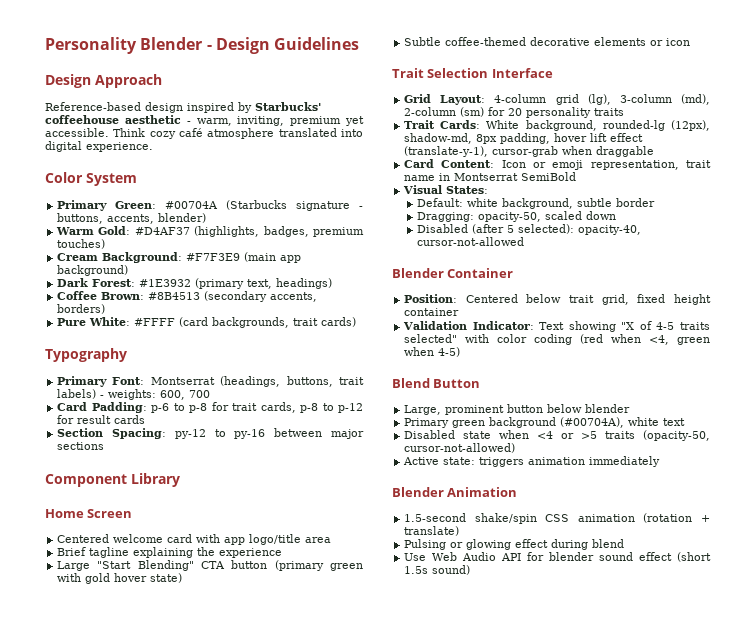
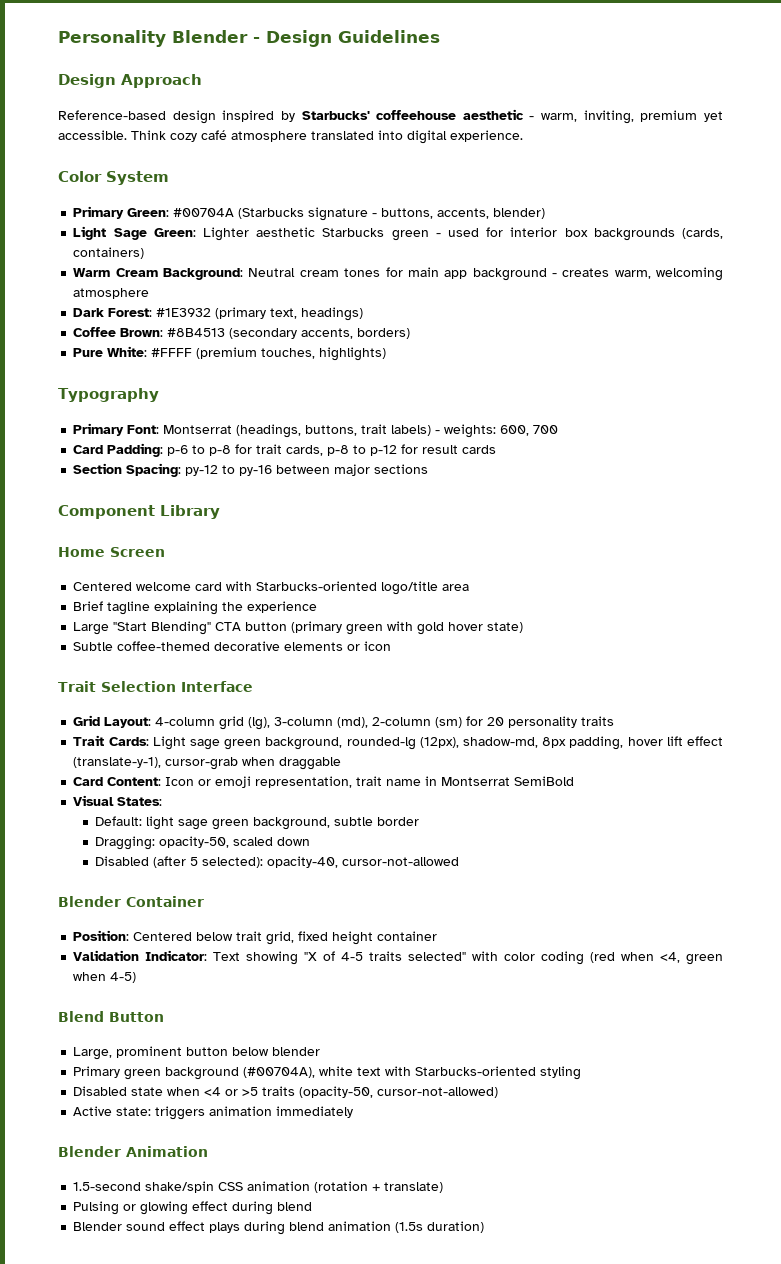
[56,226,364,237] [57,239,106,249] [57,252,302,263] [57,265,129,276] Warm Gold: #D4AF37 (highlights, badges, premium touches) // Cream Background: #F7F3E9 (main app background) -> [73,226,723,241] [73,247,145,259] [73,267,723,281] [73,288,150,299] Light Sage Green: Lighter aesthetic Starbucks green - used for interior box backgrounds (cards, containers) // Warm Cream Background: Neutral cream tones for main app background - creates warm, welcoming atmosphere
[179,317,357,328] (card backgrounds, trait cards) -> [196,347,387,361] (premium touches, highlights)
[224,537,246,545] app -> [256,581,378,591] Starbucks-oriented
[486,120,520,129] White -> [152,736,262,750] Light sage green
[466,198,498,207] white -> [146,816,250,830] light sage green
(686, 422) none -> [385,1066,582,1080] with Starbucks-oriented styling
[404,552,711,562] [404,565,471,575] Use Web Audio API for blender sound effect (short 1.5s sound) -> [73,1221,485,1235] Blender sound effect plays during blend animation (1.5s duration)

